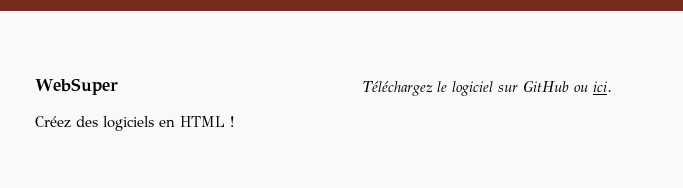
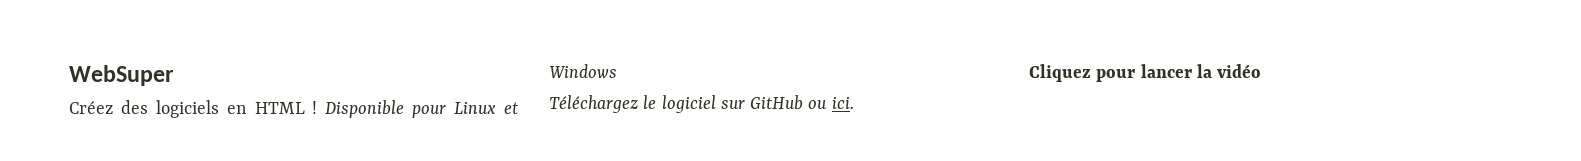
(234, 121) none -> [325,100,518,118] [549,64,617,78] Disponible pour Linux et Windows
(612, 86) none -> [1029,64,1262,82] // Cliquez pour lancer la vidéo

